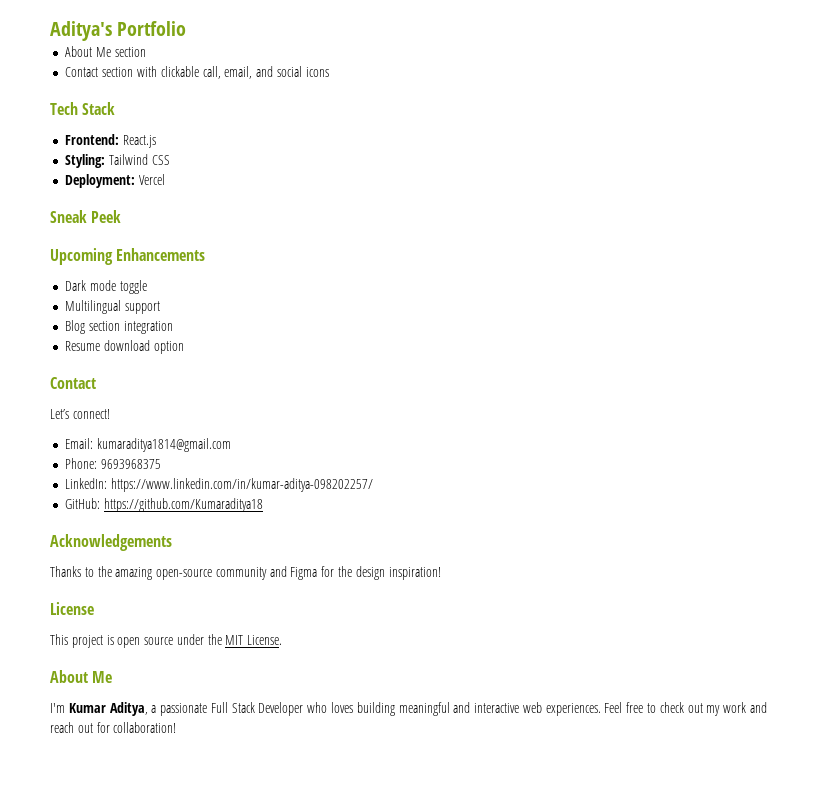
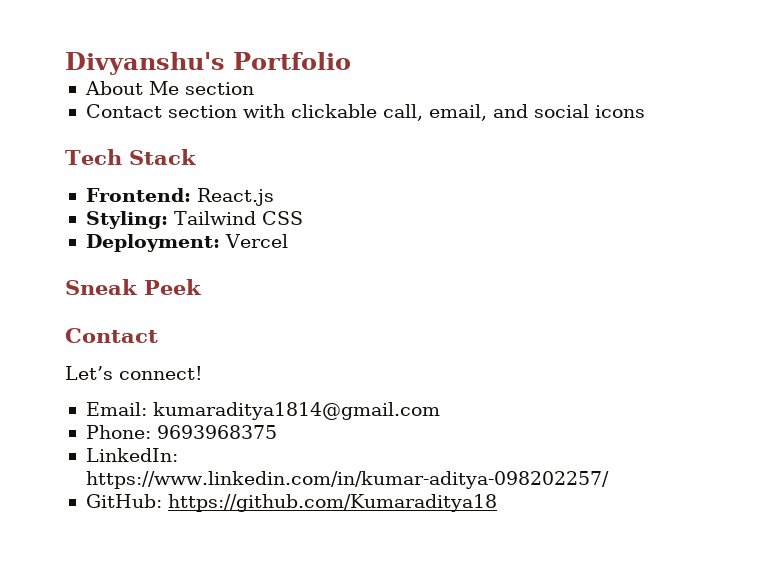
[50,21,112,41] Aditya's -> [65,52,225,75] Divyanshu's
[50,248,206,265] [65,280,147,294] [65,300,161,314] [65,320,173,334] [65,340,184,354] // Upcoming Enhancements // Dark mode toggle // Multilingual support // Blog section integration // Resume download option -> (201, 287) none
[50,534,172,551] [50,566,441,580] [50,602,94,615] [50,634,283,648] [50,670,113,683] [50,702,767,716] [50,722,177,733] // Acknowledgements // Thanks to the amazing open-source community and Figma for the design inspiration! // License // This project is open source under the MIT License. // About Me // I'm Kumar Aditya, a passionate Full Stack Developer who loves building meaningful and interactive web experiences. Feel free to check out my work and reach out for collaboration! -> (497, 503) none

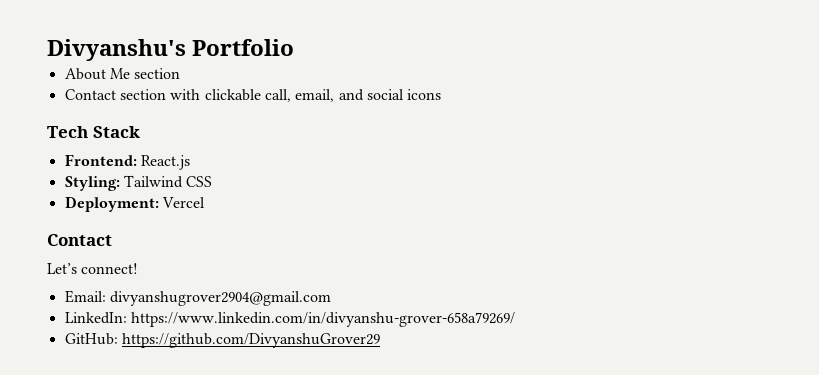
[65,279,201,295] // Sneak Peek -> (205, 202) none
[152,402,440,420] [85,425,277,439] kumaraditya1814@gmail.com // Phone: 9693968375 -> [109,291,331,306] divyanshugrover2904@gmail.com
[85,471,609,489] https://www.linkedin.com/in/kumar-aditya-098202257/ -> [130,312,515,327] https://www.linkedin.com/in/divyanshu-grover-658a79269/
[167,494,497,512] https://github.com/Kumaraditya18 -> [121,333,380,348] https://github.com/DivyanshuGrover29

